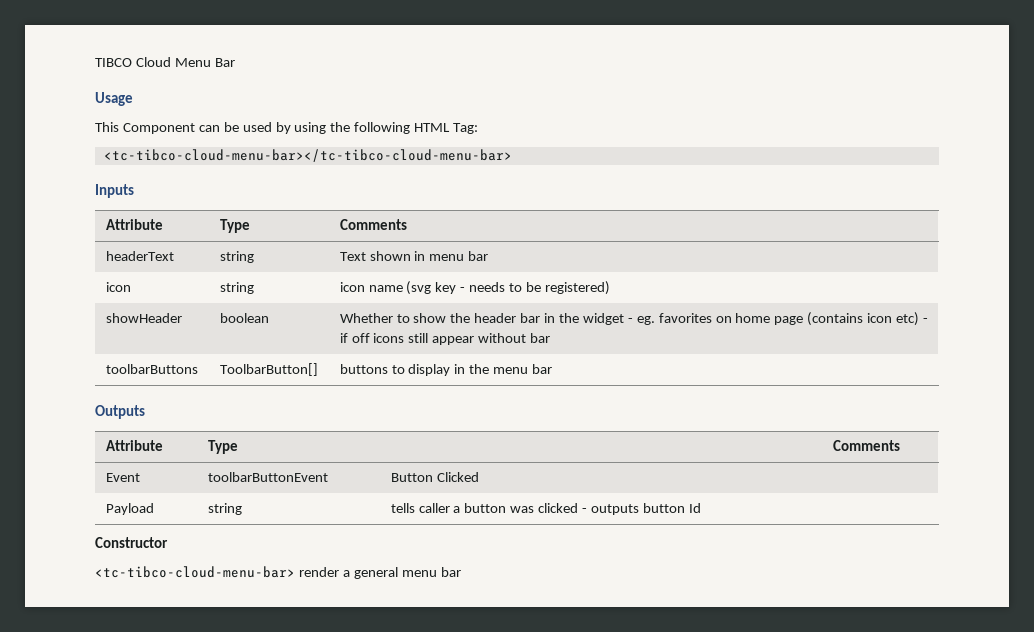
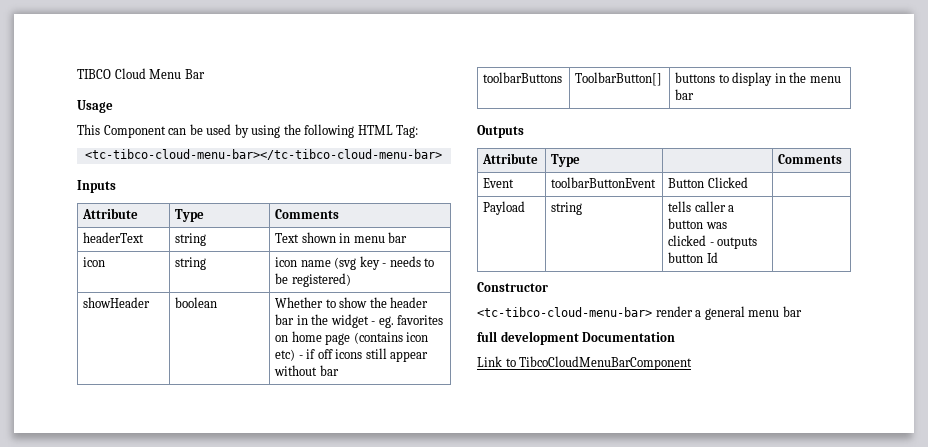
(461, 572) none -> [477,331,676,345] [477,356,693,370] // full development Documentation // Link to TibcoCloudMenuBarComponent

